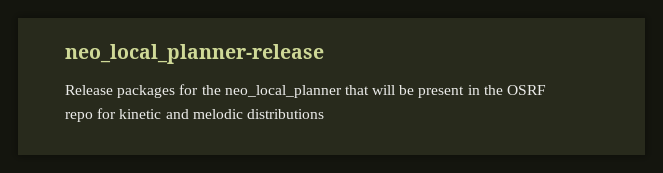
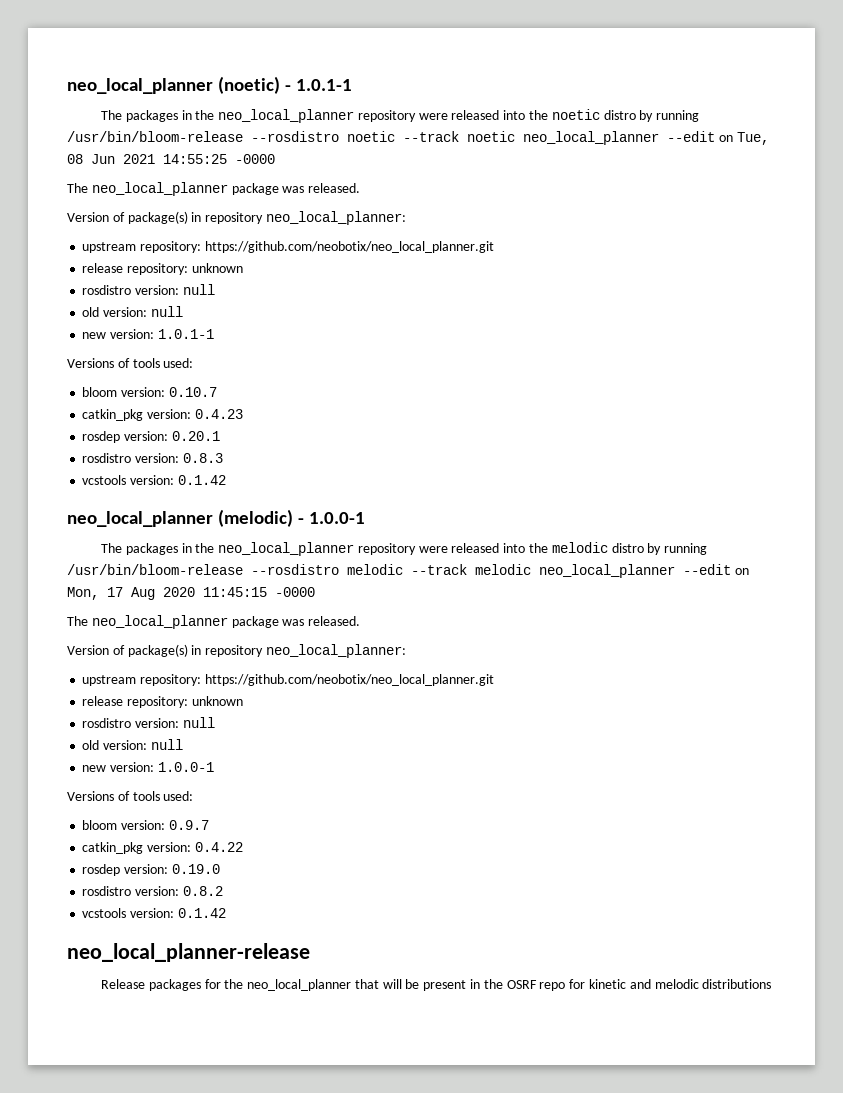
(65, 54) none -> [67,76,353,94] [101,109,700,123] [67,131,769,145] [67,154,275,164] [67,182,361,196] [67,211,406,225] [82,241,494,253] [82,263,243,275] [82,284,215,295] [82,306,183,317] [82,329,214,339] [67,358,194,368] [82,387,217,397] [82,409,243,421] [82,431,220,443] [82,453,223,463] [82,475,226,485] [67,509,366,527] [101,542,708,556] [67,564,749,578] [67,587,315,600] [67,615,361,629] [67,644,406,658] [82,674,494,686] [82,696,243,708] [82,717,215,728] [82,739,183,750] [82,762,214,772] [67,791,194,801] [82,820,209,830] [82,842,243,854] [82,864,220,876] [82,886,223,896] [82,908,226,918] neo_local_planner (noetic) - 1.0.1-1 // The packages in the neo_local_planner repository were released into the noetic distro by running /usr/bin/bloom-release --rosdistro noetic --track noetic neo_local_planner --edit on Tue, 08 Jun 2021 14:55:25 -0000 // The neo_local_planner package was released. // Version of package(s) in repository neo_local_planner: // upstream repository: https://github.com/neobotix/neo_local_planner.git // release repository: unknown // rosdistro version: null // old version: null // new version: 1.0.1-1 // Versions of tools used: // bloom version: 0.10.7 // catkin_pkg version: 0.4.23 // rosdep version: 0.20.1 // rosdistro version: 0.8.3 // vcstools version: 0.1.42 // neo_local_planner (melodic) - 1.0.0-1 // The packages in the neo_local_planner repository were released into the melodic distro by running /usr/bin/bloom-release --rosdistro melodic --track melodic neo_local_planner --edit on Mon, 17 Aug 2020 11:45:15 -0000 // The neo_local_planner package was released. // Version of package(s) in repository neo_local_planner: // upstream repository: https://github.com/neobotix/neo_local_planner.git // release repository: unknown // rosdistro version: null // old version: null // new version: 1.0.0-1 // Versions of tools used: // bloom version: 0.9.7 // catkin_pkg version: 0.4.22 // rosdep version: 0.19.0 // rosdistro version: 0.8.2 // vcstools version: 0.1.42 //

